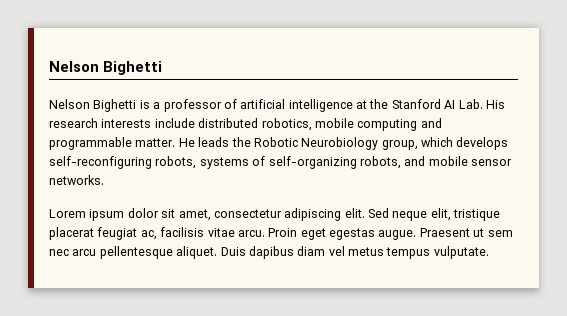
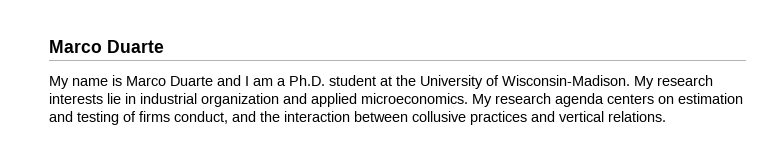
[49,61,163,75] [49,99,505,112] [49,118,442,131] [49,137,509,150] [49,156,512,169] [49,175,104,185] [49,208,501,221] [49,227,513,240] [49,246,489,259] Nelson Bighetti // Nelson Bighetti is a professor of artificial intelligence at the Stanford AI Lab. His research interests include distributed robotics, mobile computing and programmable matter. He leads the Robotic Neurobiology group, which develops self-reconfiguring robots, systems of self-organizing robots, and mobile sensor networks. // Lorem ipsum dolor sit amet, consectetur adipiscing elit. Sed neque elit, tristique placerat feugiat ac, facilisis vitae arcu. Proin eget egestas augue. Praesent ut sem nec arcu pellentesque aliquet. Duis dapibus diam vel metus tempus vulputate. -> [49,40,164,53] [49,75,713,89] [49,93,743,107] [49,111,666,125] Marco Duarte // My name is Marco Duarte and I am a Ph.D. student at the University of Wisconsin-Madison. My research interests lie in industrial organization and applied microeconomics. My research agenda centers on estimation and testing of firms conduct, and the interaction between collusive practices and vertical relations.

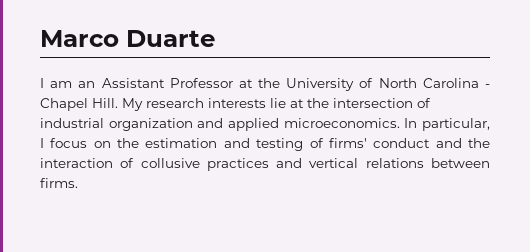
[49,75,713,89] [49,93,136,104] My name is Marco Duarte and I am a Ph.D. student at the University of Wisconsin-Madison. My research interests lie in -> [40,78,490,91] [40,98,431,111] I am an Assistant Professor at the University of North Carolina - Chapel Hill. My research interests lie at the intersection of
[472,93,674,107] My research agenda centers on -> [404,118,490,131] [40,138,140,148] In particular, I focus on the
[139,111,228,124] firms conduct, -> [328,138,431,148] firms' conduct
[354,111,408,122] between -> [120,158,135,168] of
[608,111,666,122] relations. -> [365,158,490,168] [40,178,78,188] relations between firms.

